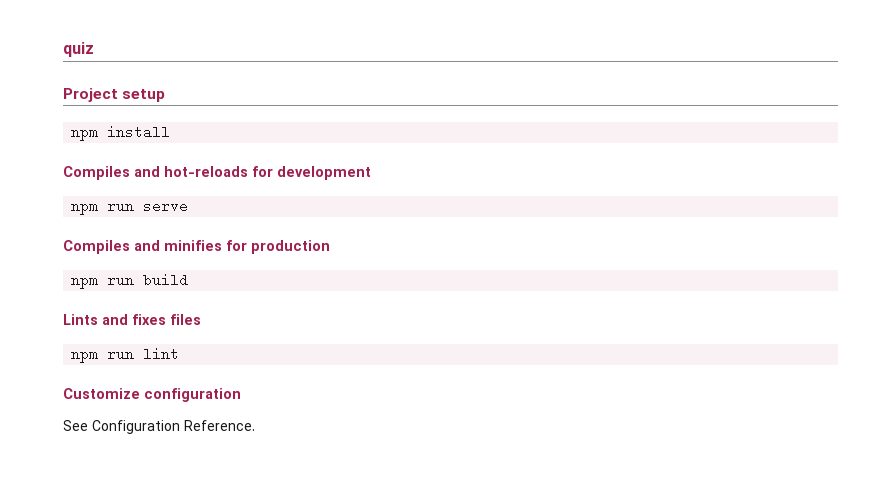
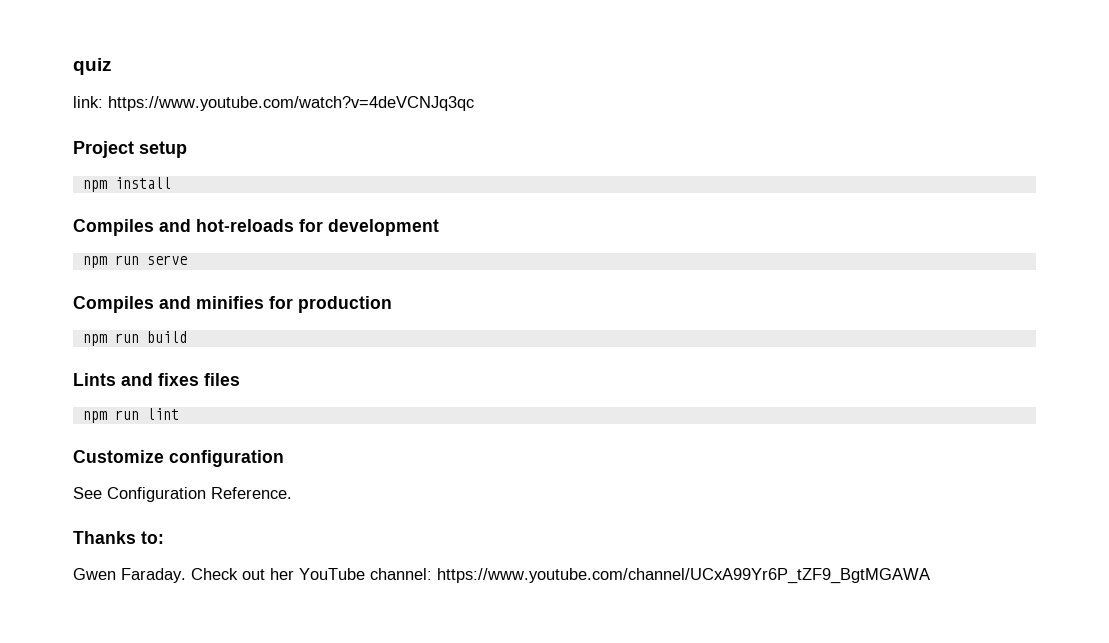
(94, 49) none -> [73,96,474,111] // link: https://www.youtube.com/watch?v=4deVCNJq3qc
(255, 425) none -> [73,531,164,544] [73,568,930,584] // Thanks to: // Gwen Faraday. Check out her YouTube channel: https://www.youtube.com/channel/UCxA99Yr6P_tZF9_BgtMGAWA

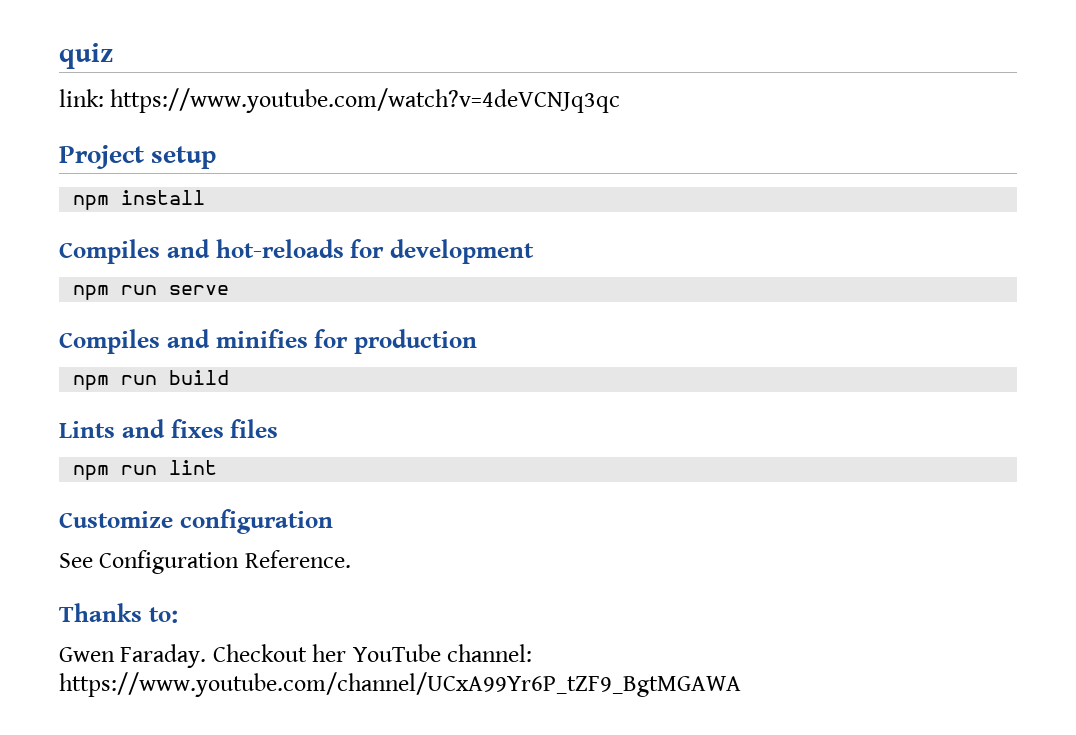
[191,568,265,580] Check out -> [212,644,307,662] Checkout

